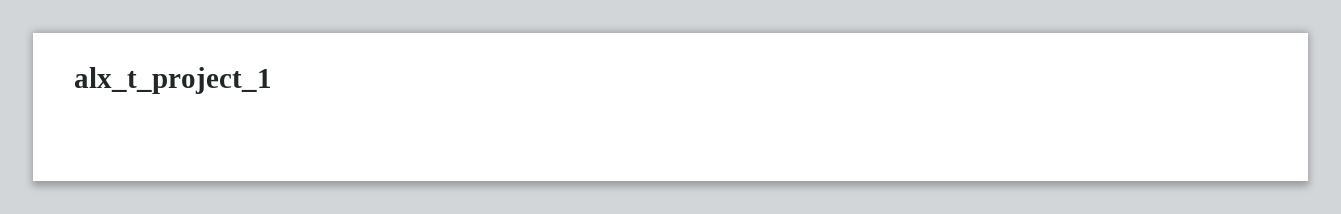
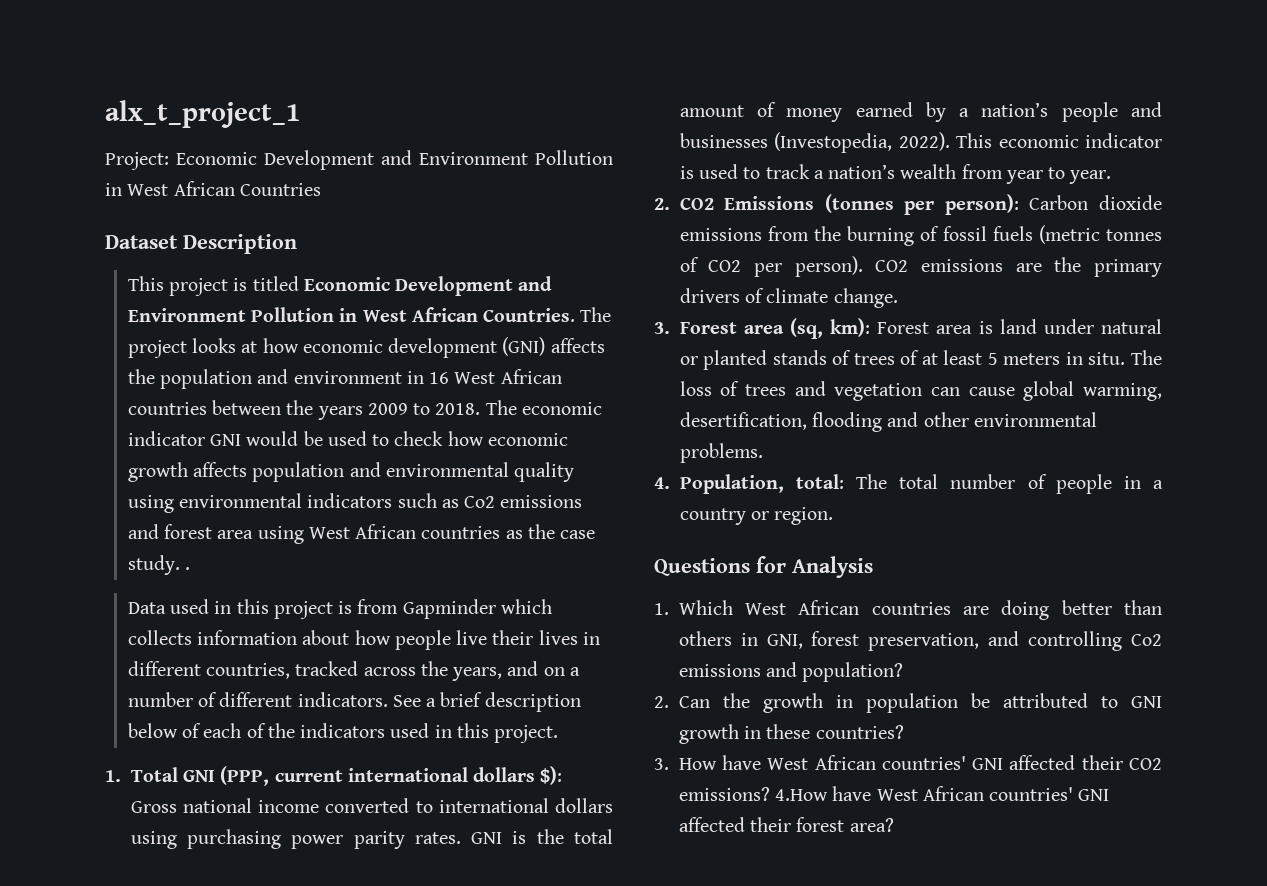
(272, 80) none -> [105,150,613,170] [105,181,321,196] [105,234,297,254] [127,276,553,296] [127,307,612,322] [127,337,605,358] [127,369,562,389] [127,400,602,420] [127,431,568,446] [127,462,575,482] [127,493,583,513] [127,524,596,544] [127,555,190,575] [127,599,552,619] [127,630,600,650] [127,661,580,681] [127,692,581,712] [127,723,559,743] [105,766,563,786] [130,798,613,813] [130,829,613,849] [679,102,1162,122] [679,132,1162,153] [679,164,1112,184] [654,194,1162,215] [679,225,1162,246] [679,256,1162,277] [679,288,898,308] [654,318,1162,339] [679,350,1162,370] [679,381,1162,401] [679,412,1097,432] [679,443,763,463] [654,474,1163,494] [679,507,834,525] [654,556,873,578] [654,600,1162,620] [678,631,1162,651] [678,662,904,682] [654,693,1162,713] [678,724,904,744] [654,755,1162,770] [678,786,1110,801] [678,817,894,832] // Project: Economic Development and Environment Pollution in West African Countries // Dataset Description // This project is titled Economic Development and Environment Pollution in West African Countries. The project looks at how economic development (GNI) affects the population and environment in 16 West African countries between the years 2009 to 2018. The economic indicator GNI would be used to check how economic growth affects population and environmental quality using environmental indicators such as Co2 emissions and forest area using West African countries as the case study. . // Data used in this project is from Gapminder which collects information about how people live their lives in different countries, tracked across the years, and on a number of different indicators. See a brief description below of each of the indicators used in this project. // 1. Total GNI (PPP, current international dollars $): Gross national income converted to international dollars using purchasing power parity rates. GNI is the total amount of money earned by a nation’s people and businesses (Investopedia, 2022). This economic indicator is used to track a nation’s wealth from year to year. // 2. CO2 Emissions (tonnes per person): Carbon dioxide emissions from the burning of fossil fuels (metric tonnes of CO2 per person). CO2 emissions are the primary drivers of climate change. // 3. Forest area (sq, km): Forest area is land under natural or planted stands of trees of at least 5 meters in situ. The loss of trees and vegetation can cause global warming, desertification, flooding and other environmental problems. // 4. Population, total: The total number of people in a country or region. // Questions for Analysis // 1. Which West African countries are doing better than others in GNI, forest preservation, and controlling Co2 emissions and population? // 2. Can the growth in population be attributed to GNI growth in these countries? // 3. How have West African countries' GNI affected their CO2 emissions? 4.How have West African countries' GNI affected their forest area?

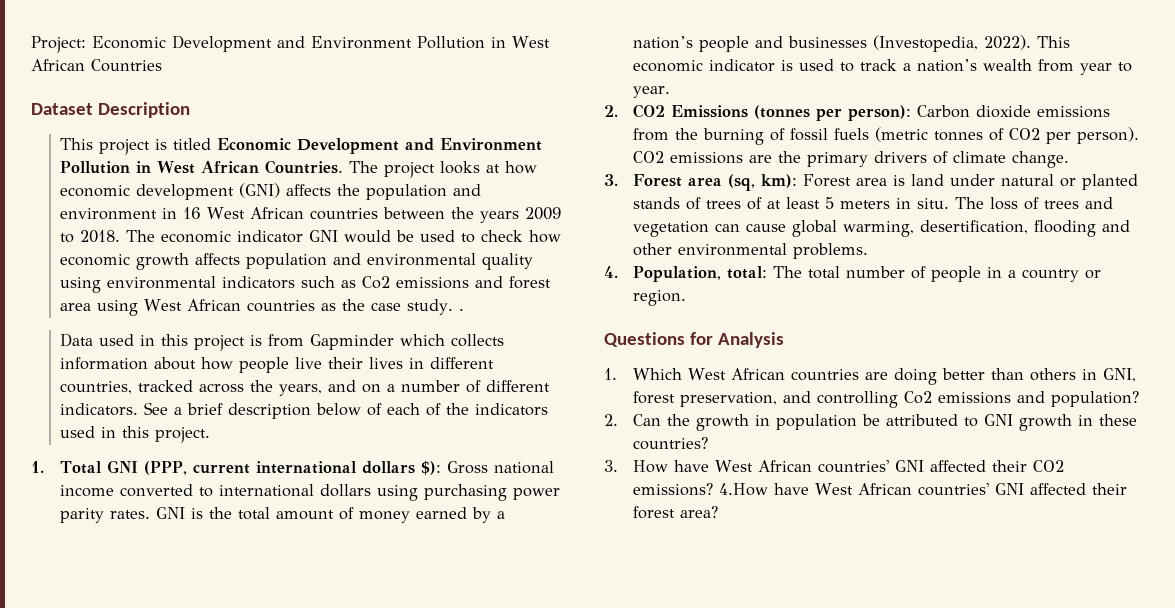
[105,100,301,128] alx_t_project_1 // -> (31, 44) none

